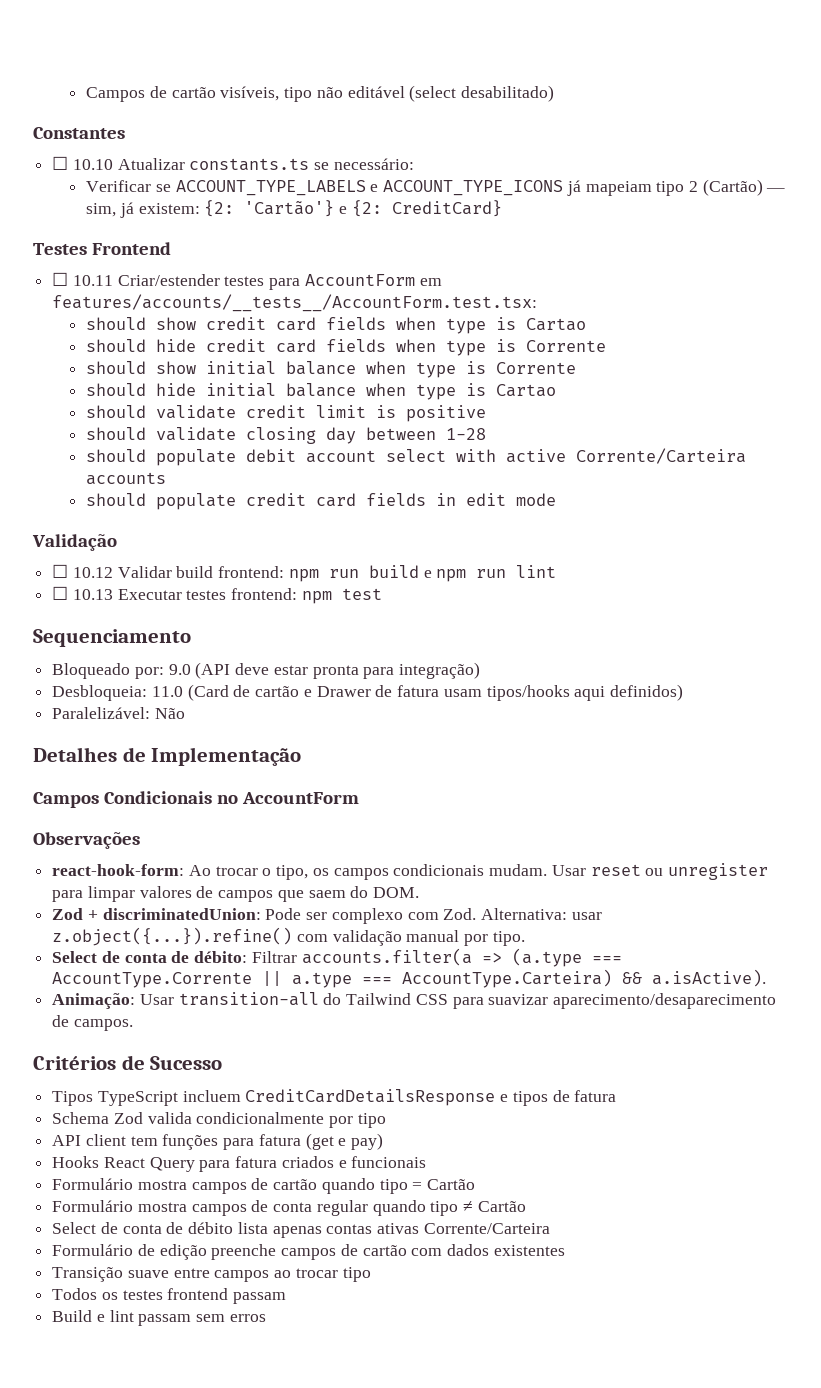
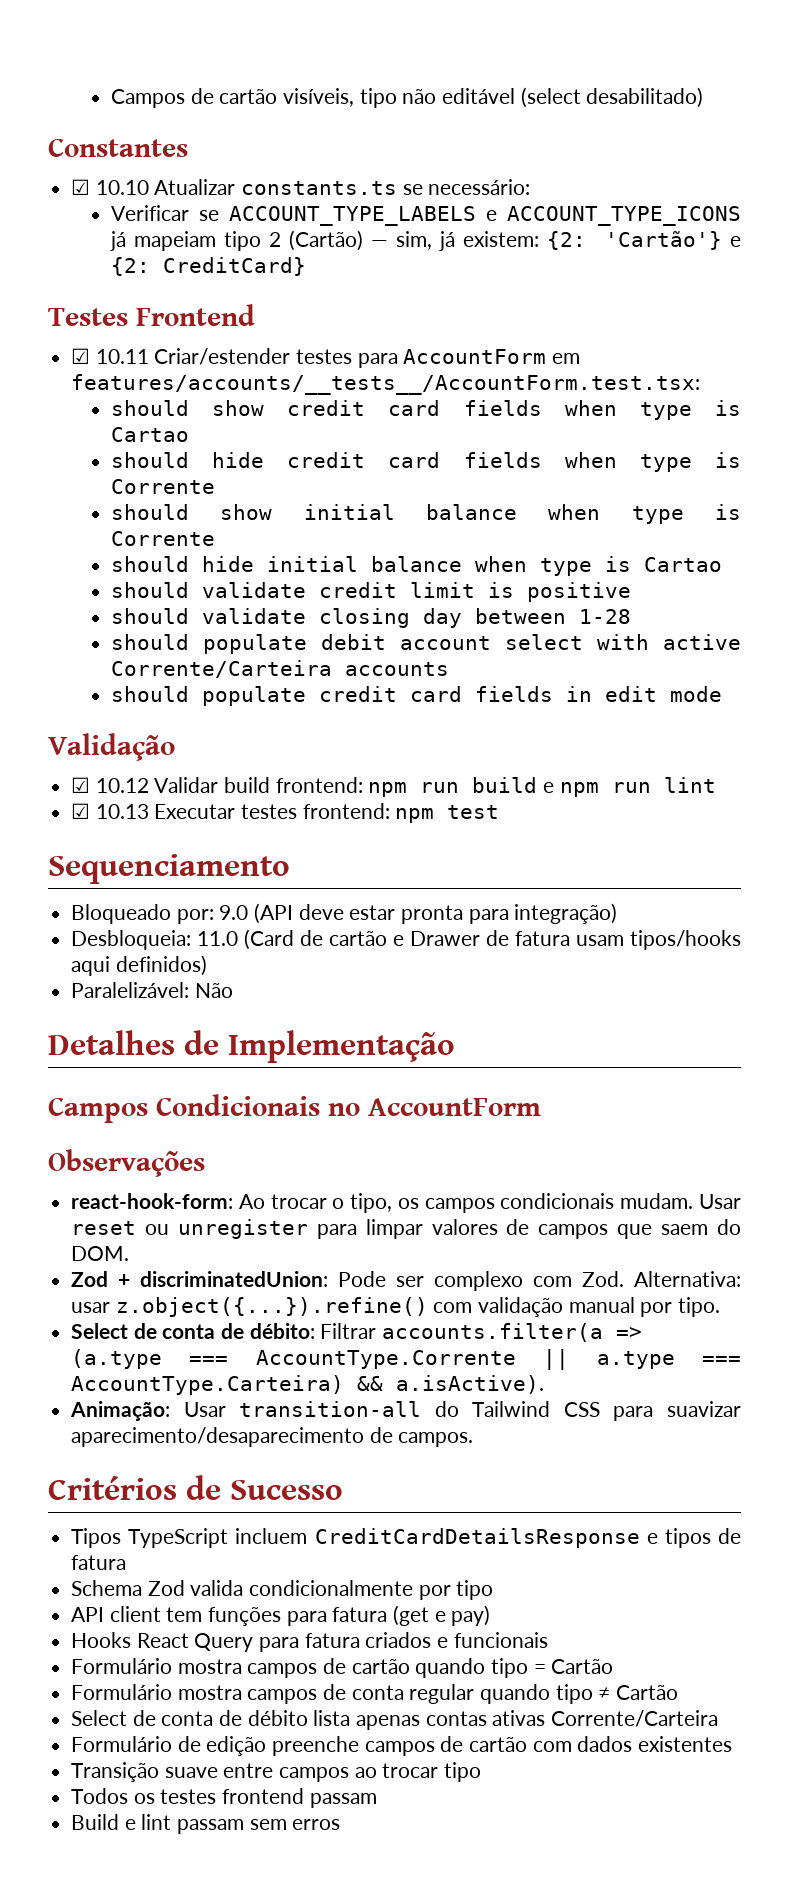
[52,156,69,170] ☐ -> [71,179,91,195] ☑
[52,272,69,286] ☐ -> [71,348,91,364] ☑
[52,564,69,578] ☐ -> [71,777,91,793] ☑
[52,586,69,600] ☐ -> [71,803,91,819] ☑

